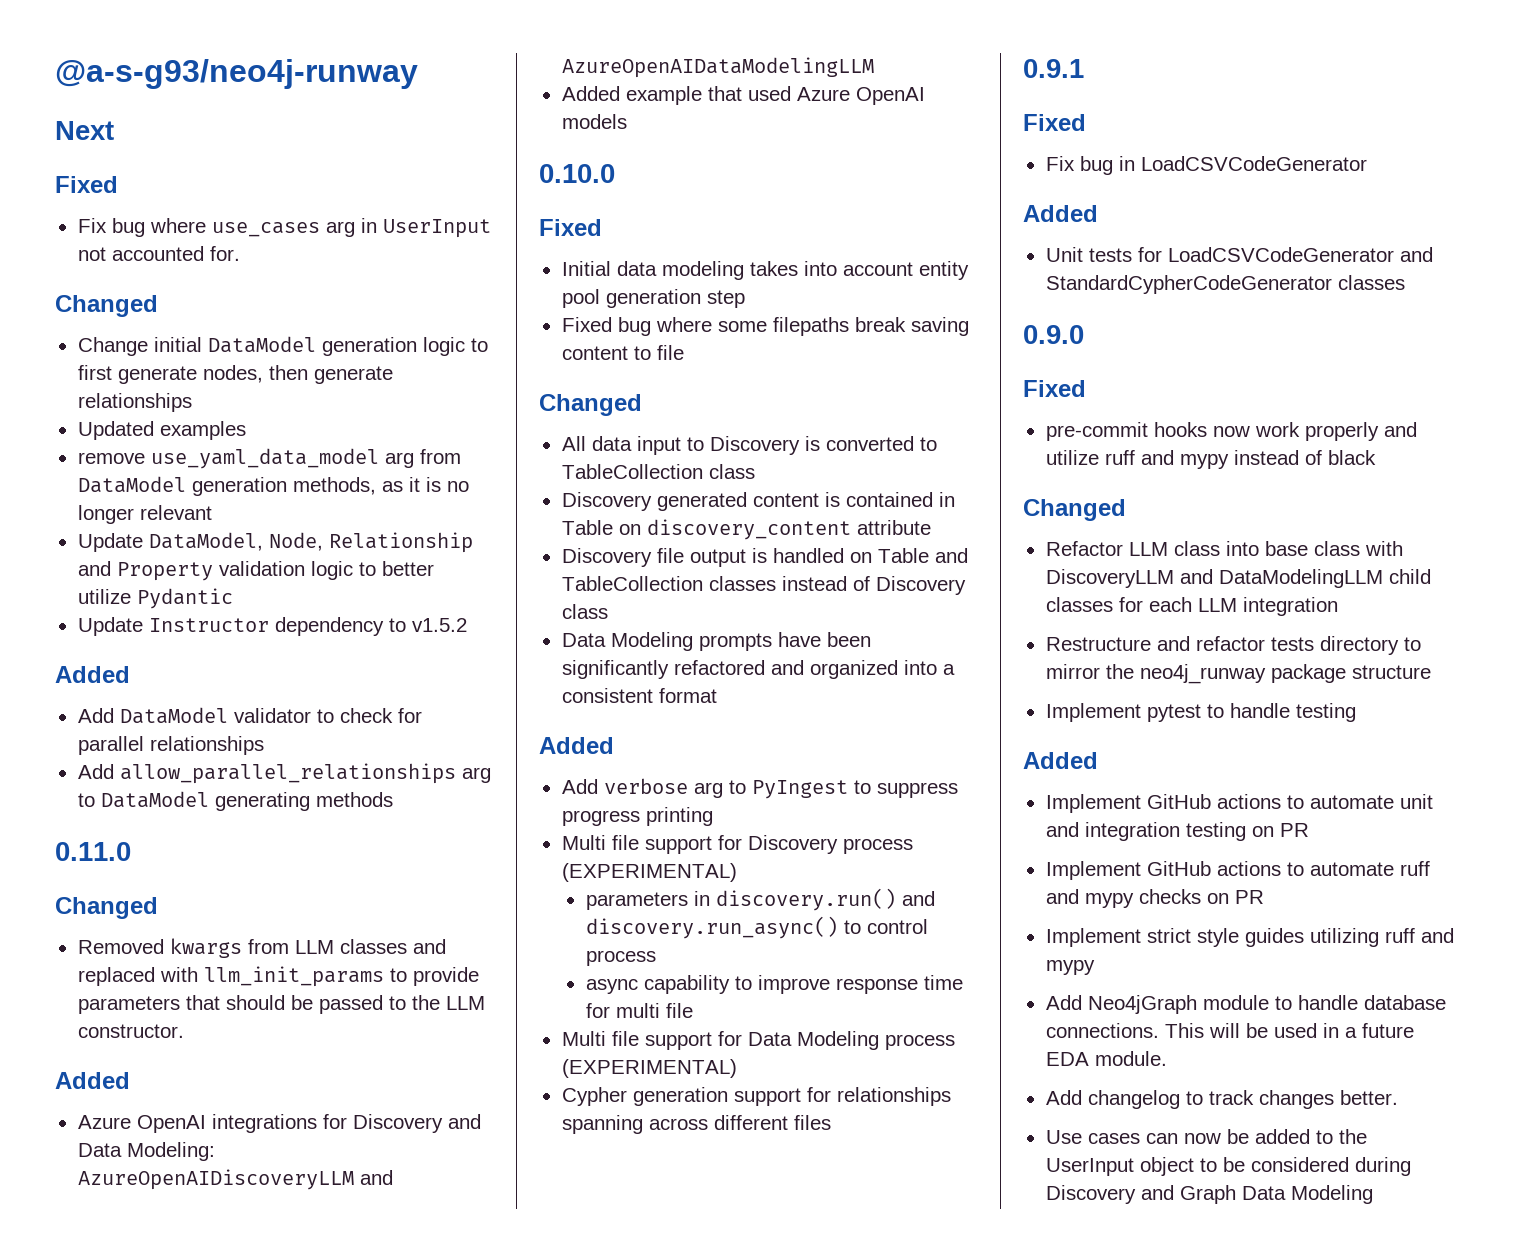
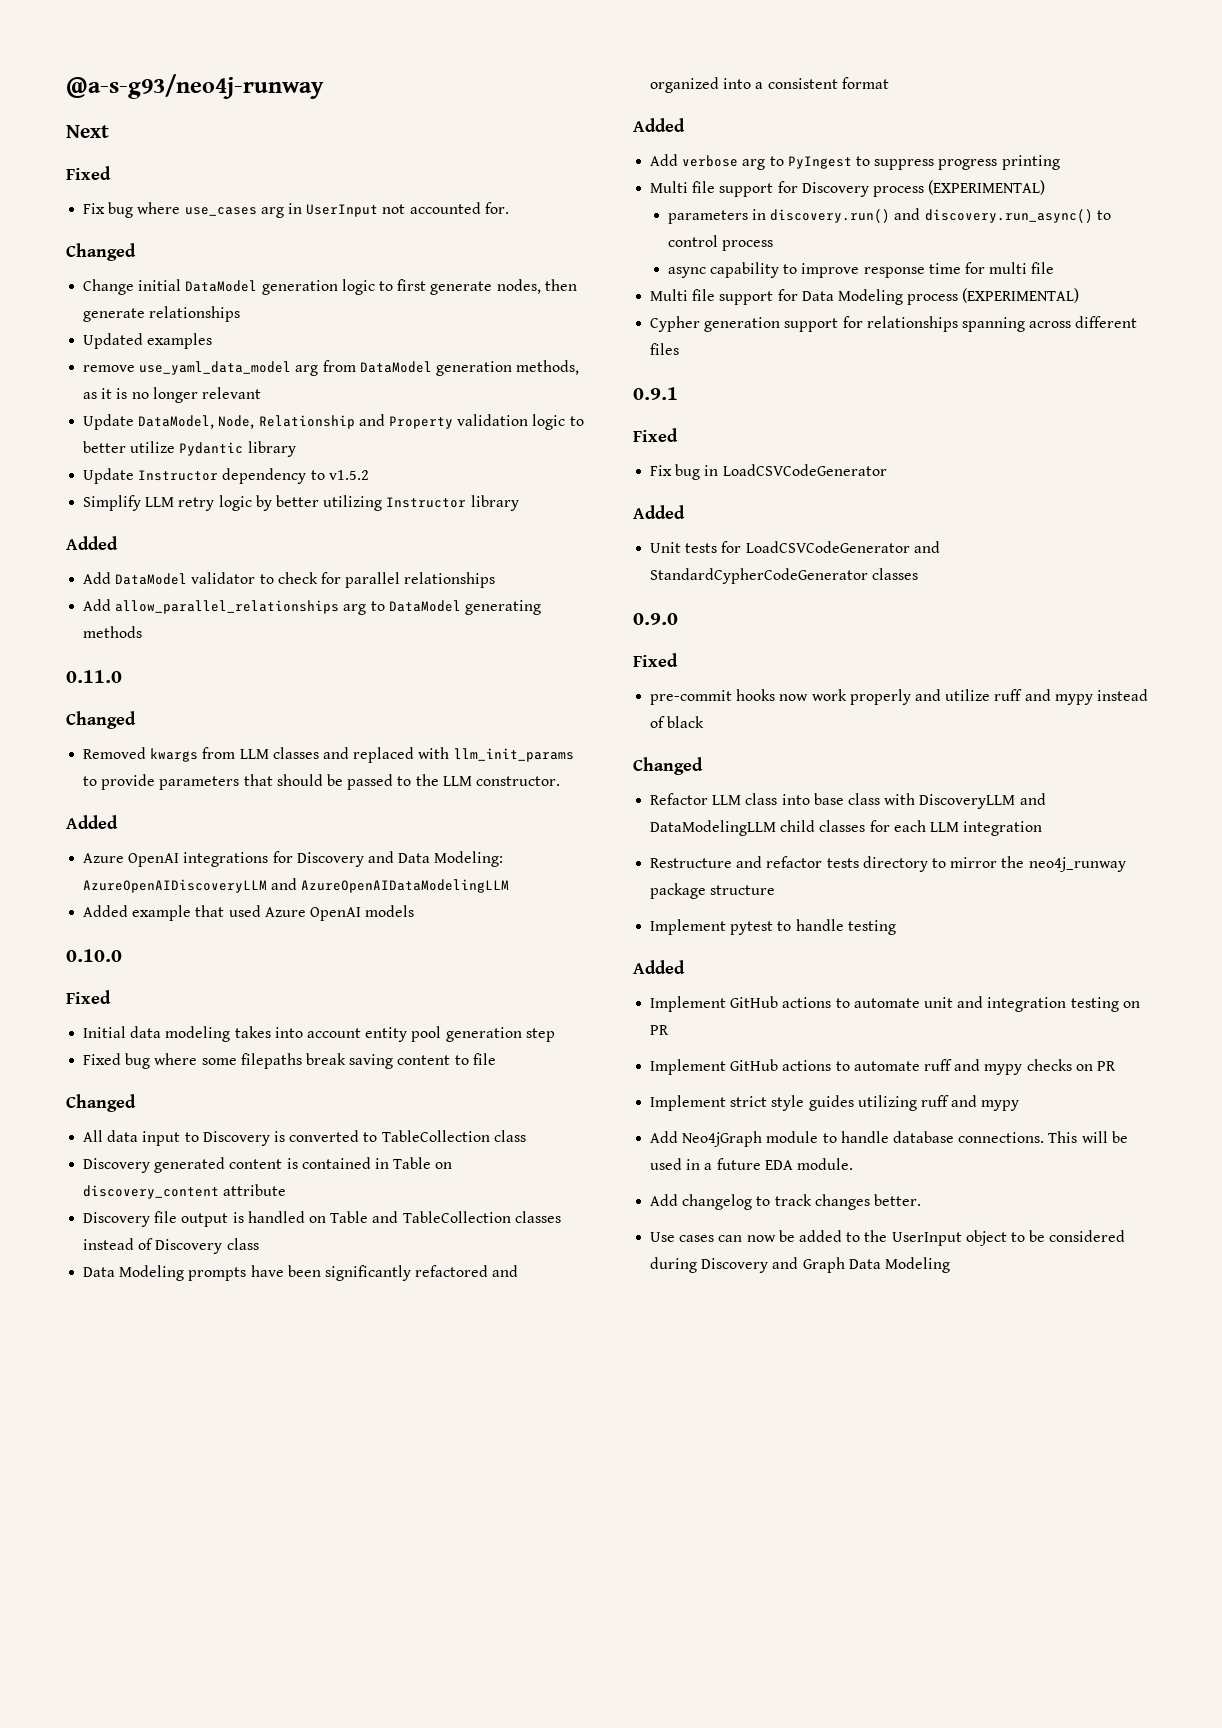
(233, 598) none -> [247,441,296,457] library
(467, 625) none -> [83,495,519,511] // Simplify LLM retry logic by better utilizing Instructor library

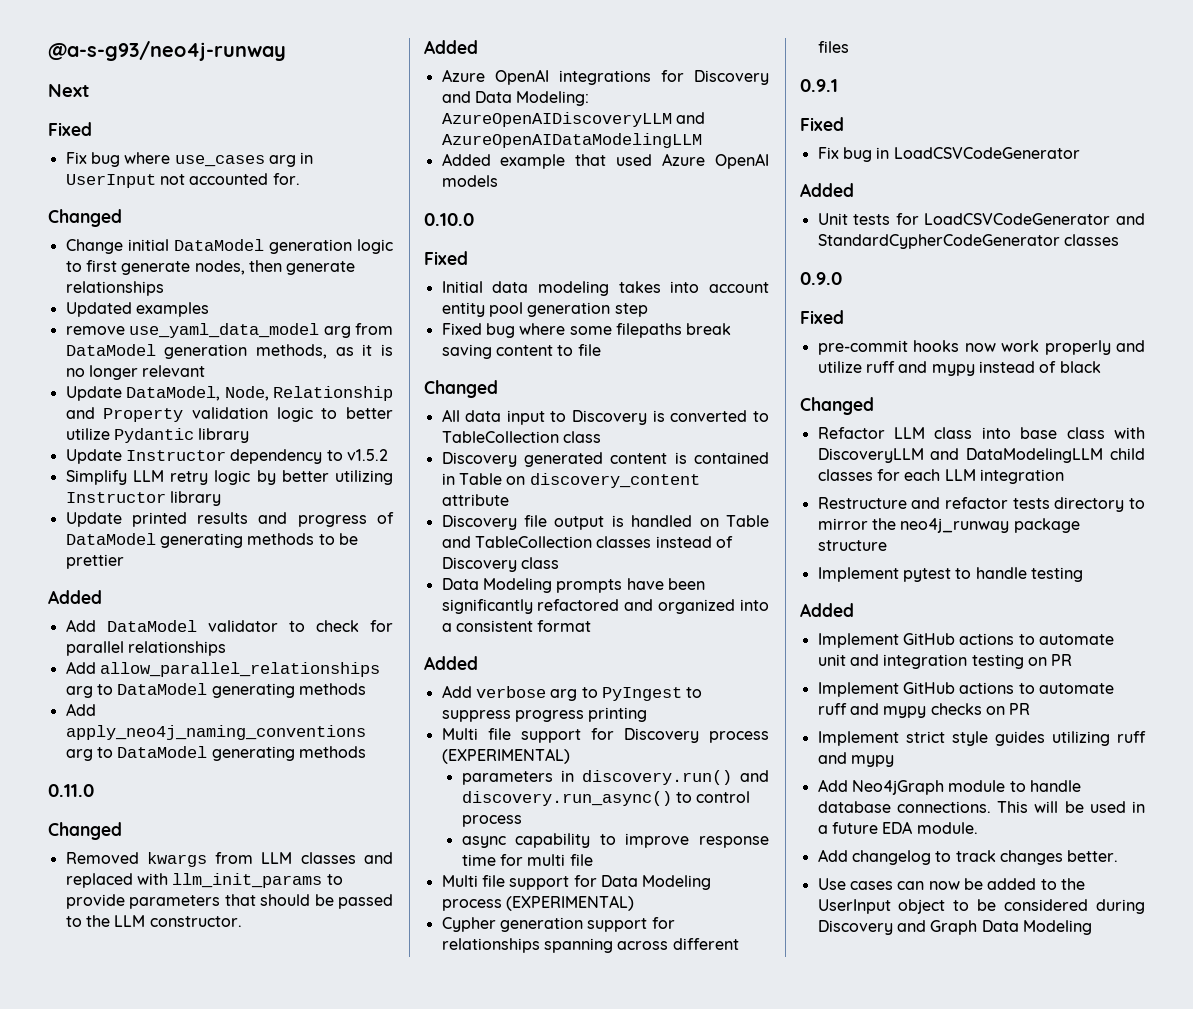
(519, 503) none -> [65,512,394,527] [65,533,358,548] [65,554,124,569] // Update printed results and progress of DataModel generating methods to be prettier
(143, 632) none -> [65,703,96,716] [65,725,366,740] [65,746,366,761] // Add apply_neo4j_naming_conventions arg to DataModel generating methods

